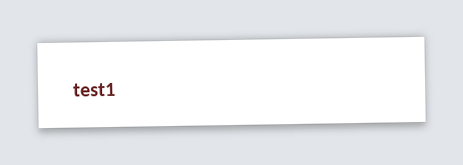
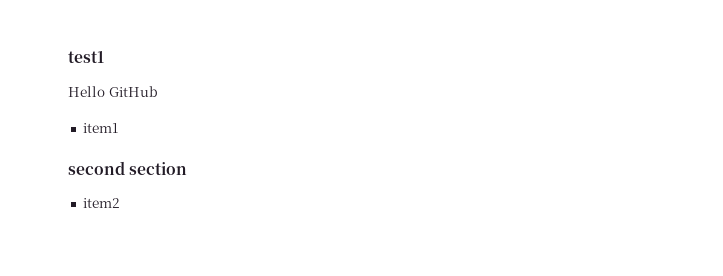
(116, 89) none -> [68,86,158,97] [82,123,118,133] [68,161,188,175] [82,198,120,208] // Hello GitHub // item1 // second section // item2

